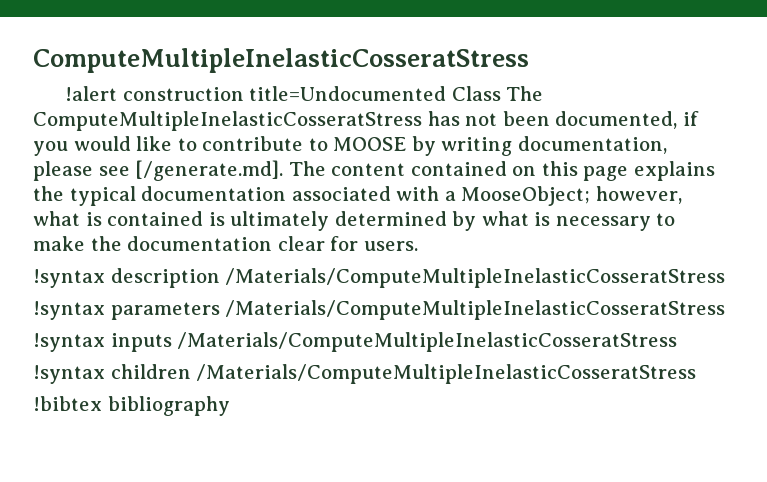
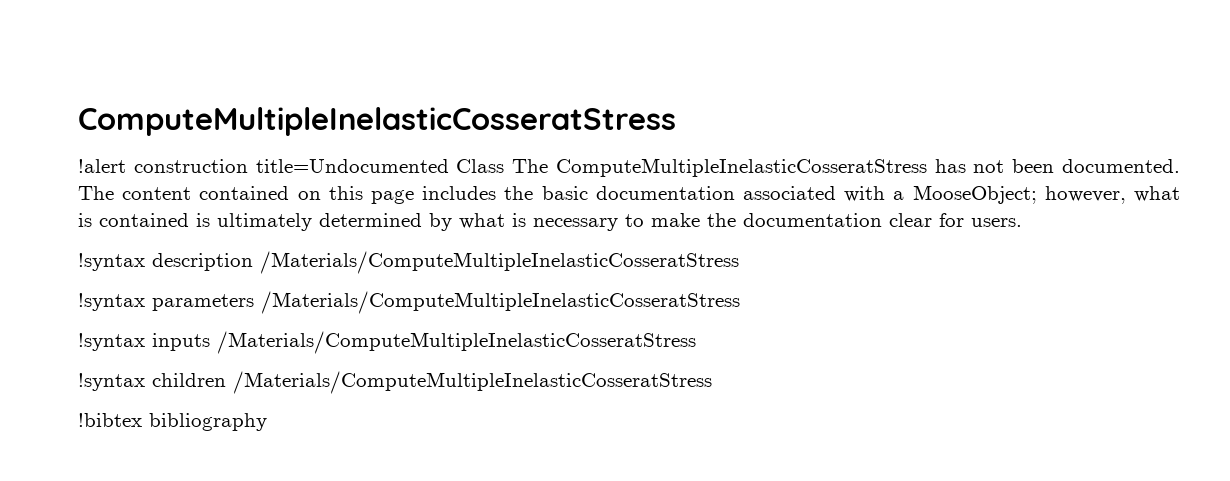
[555,111,699,129] [33,136,667,156] [33,160,284,181] documented, if you would like to contribute to MOOSE by writing documentation, please see [/generate.md]. -> [1062,159,1181,173] documented.
[633,161,715,181] [33,186,136,206] explains the typical -> [422,186,588,200] includes the basic

